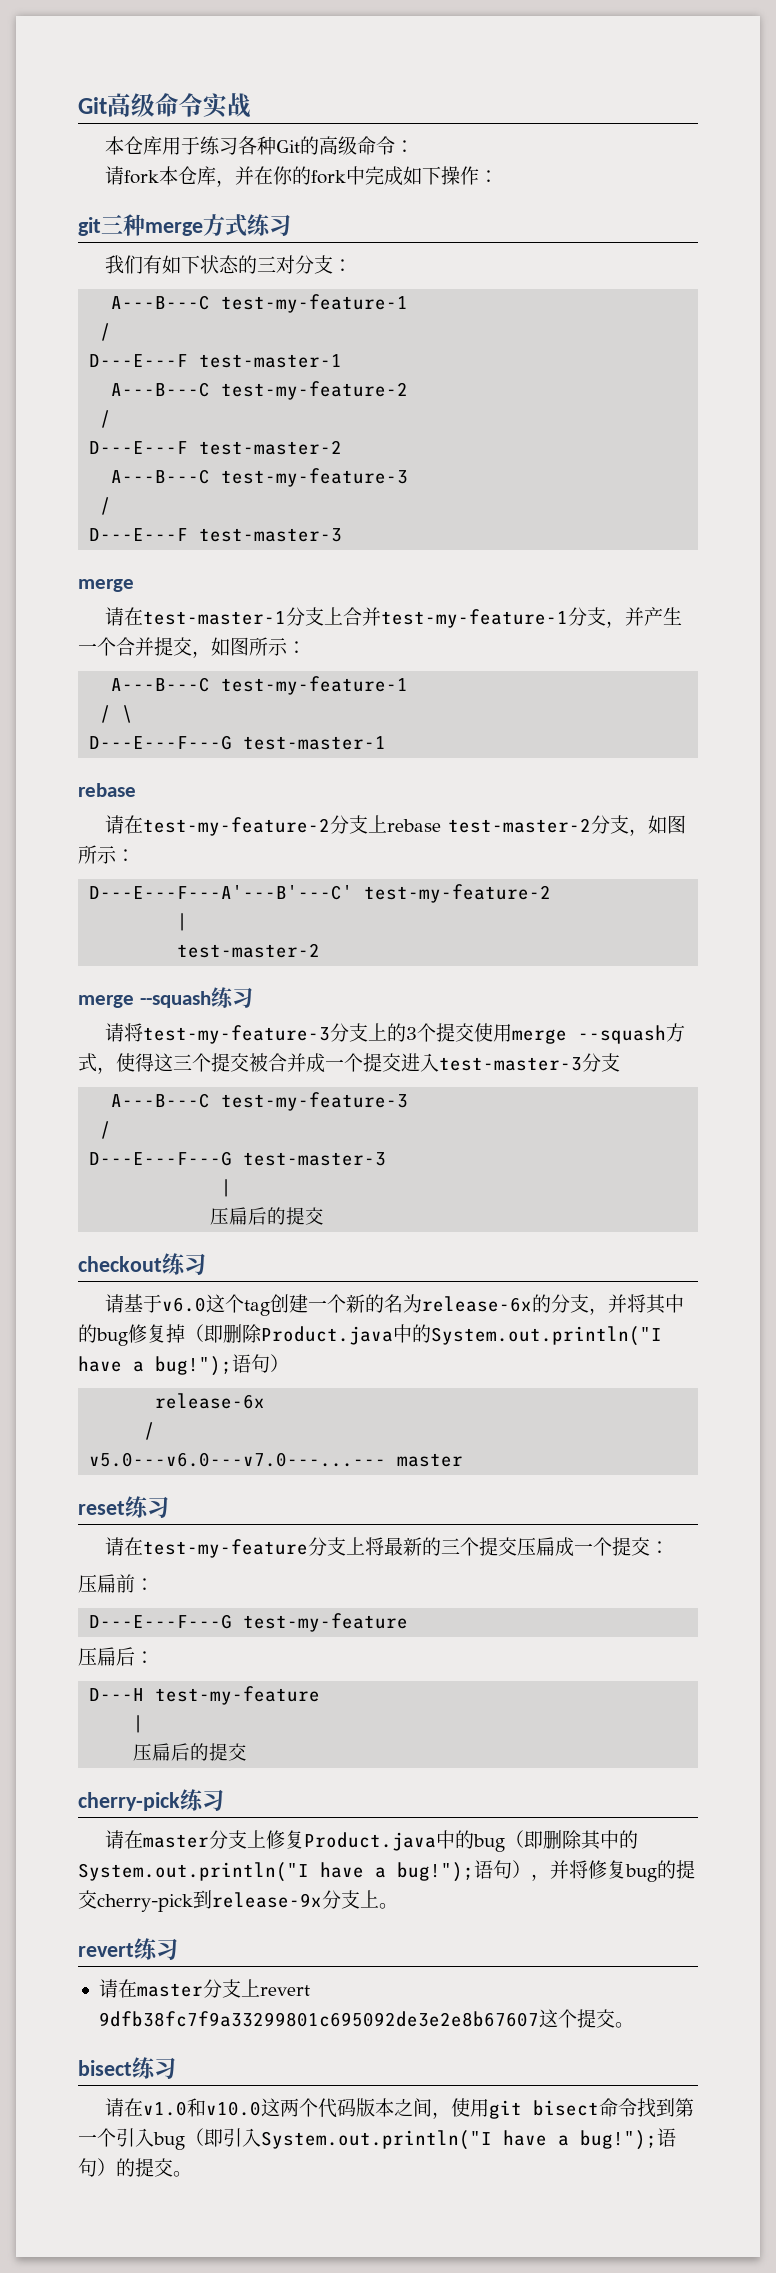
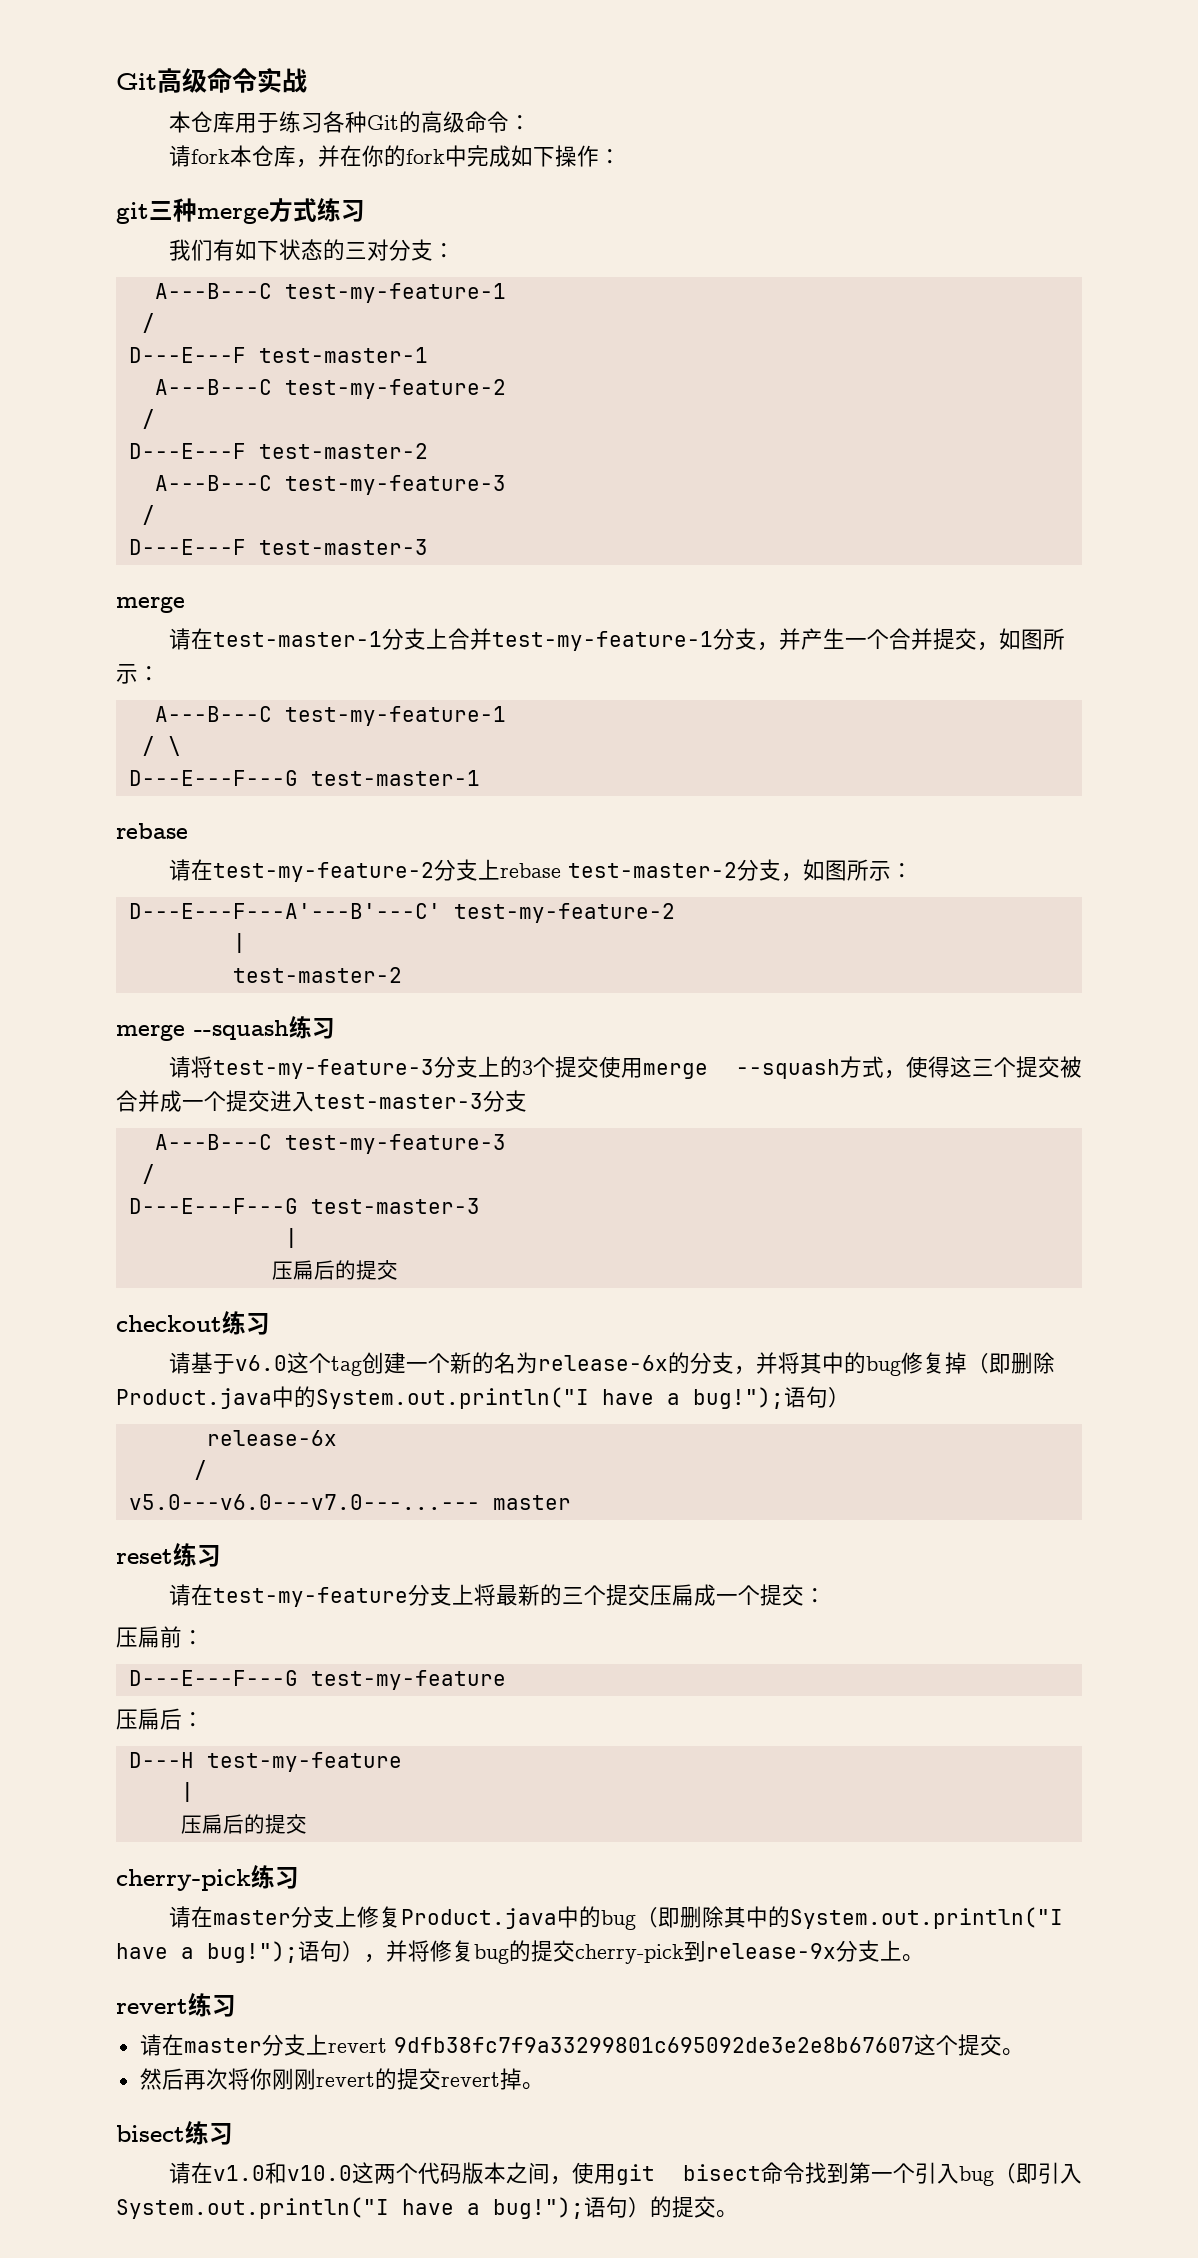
(634, 2025) none -> [139,2068,544,2090] // 然后再次将你刚刚revert的提交revert掉。

